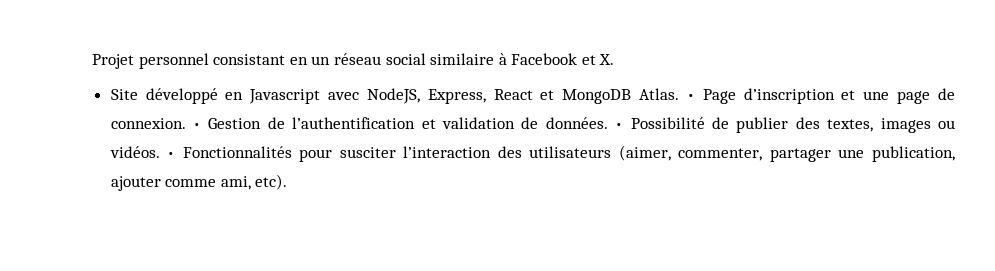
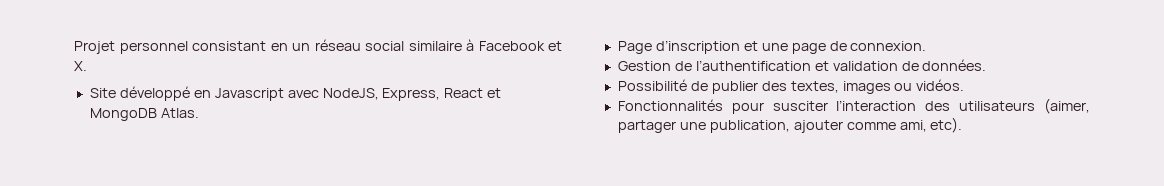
[686,94,695,100] • -> (199, 113) //
[193,123,202,129] • -> (927, 46) //
[615,123,624,129] • -> (987, 65) //
[167,152,176,158] • -> (965, 85) //
[678,148,763,161] commenter, -> (1090, 106) none

